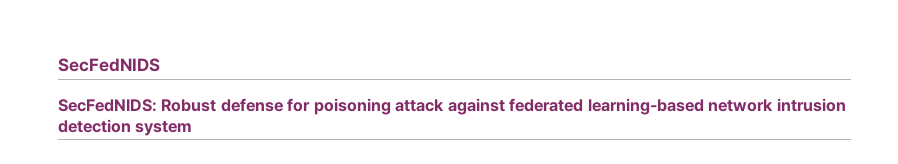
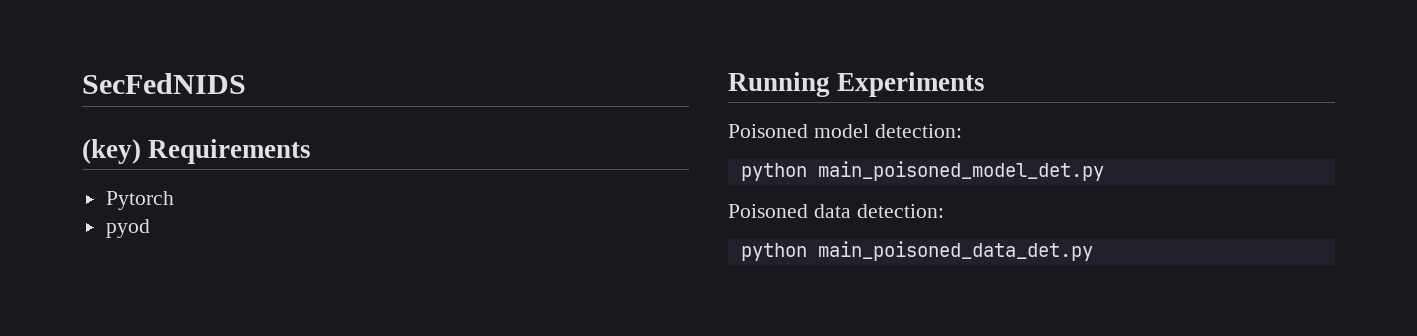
[58,98,846,115] [58,119,193,136] SecFedNIDS: Robust defense for poisoning attack against federated learning-based network intrusion detection system -> [82,139,312,164] [105,191,174,210] [105,219,150,238] [728,72,986,97] [728,124,962,138] [740,161,1104,181] [728,204,944,218] [740,241,1093,261] (key) Requirements // Pytorch // pyod // Running Experiments // Poisoned model detection: // python main_poisoned_model_det.py // Poisoned data detection: // python main_poisoned_data_det.py

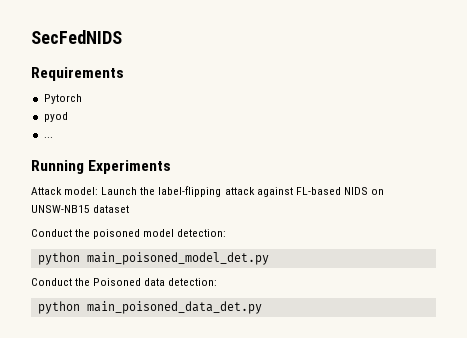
[82,139,141,164] (key) -> (122, 37) none
(150, 228) none -> [43,137,53,138] // ...
[728,124,808,138] Poisoned -> [31,186,384,197] [31,205,130,213] [31,229,141,239] Attack model: Launch the label-flipping attack against FL-based NIDS on UNSW-NB15 dataset // Conduct the poisoned
(1104, 171) none -> [31,278,91,286] Conduct the

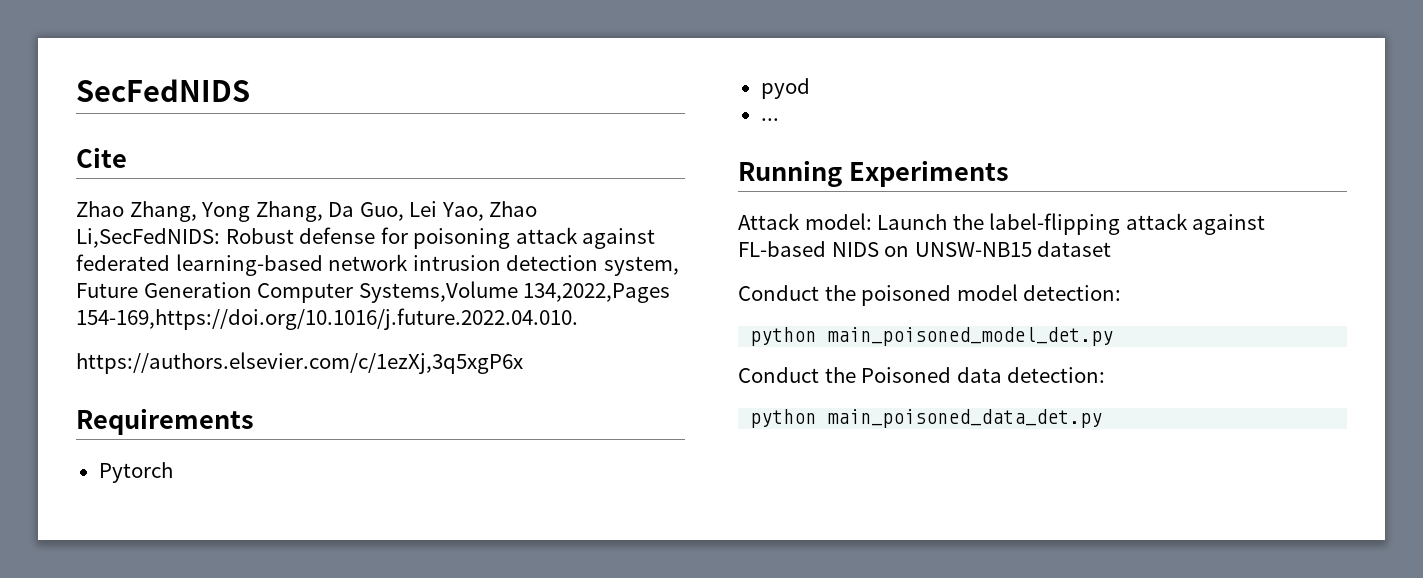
(122, 37) none -> [76,147,127,168] [76,201,538,222] [76,227,656,249] [76,254,679,276] [76,281,671,303] [76,308,578,330] [76,352,523,374] // Cite // Zhao Zhang, Yong Zhang, Da Guo, Lei Yao, Zhao Li,SecFedNIDS: Robust defense for poisoning attack against federated learning-based network intrusion detection system, Future Generation Computer Systems,Volume 134,2022,Pages 154-169,https://doi.org/10.1016/j.future.2022.04.010. // https://authors.elsevier.com/c/1ezXj,3q5xgP6x

